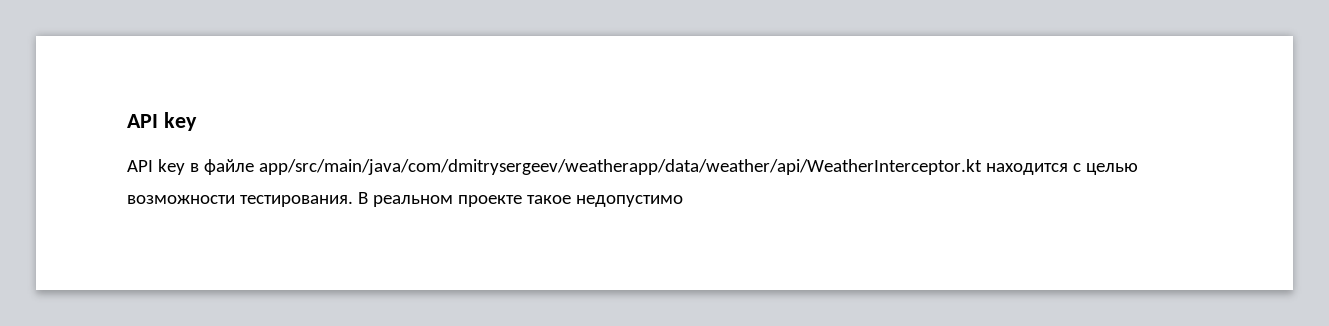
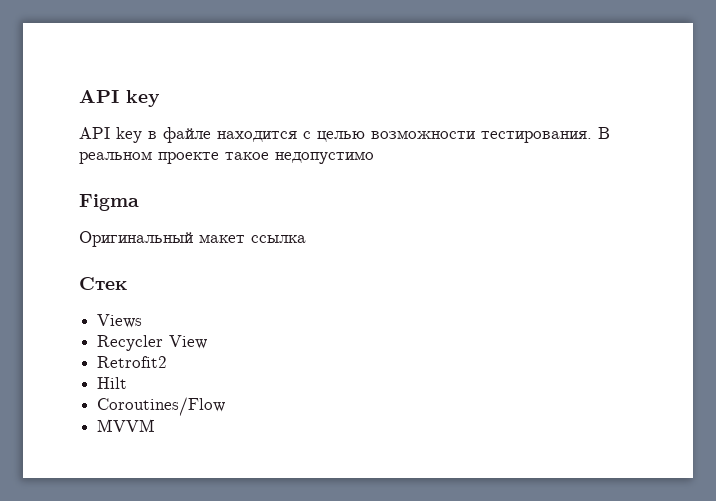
[258,159,982,175] app/src/main/java/com/dmitrysergeev/weatherapp/data/weather/api/WeatherInterceptor.kt -> (211, 135) none
(683, 201) none -> [79,194,139,211] [79,231,306,247] [79,277,127,290] [97,314,143,328] [97,335,208,351] [97,356,168,368] [97,377,128,389] [97,397,226,416] [97,419,156,432] // Figma // Оригинальный макет ссылка // Стек // Views // Recycler View // Retrofit2 // Hilt // Coroutines/Flow // MVVM

